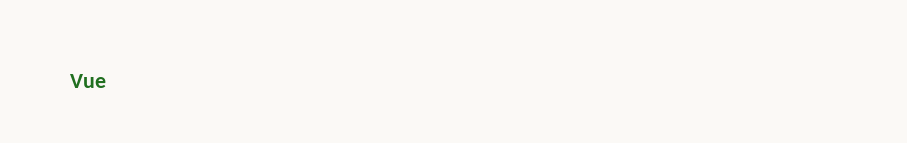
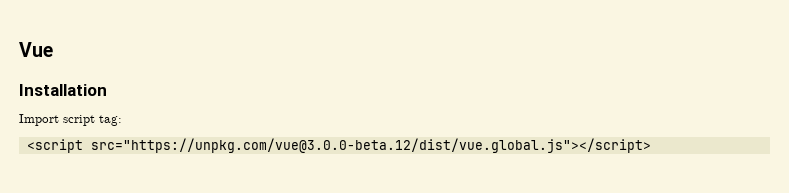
(106, 81) none -> [19,84,107,96] [19,114,122,126] [26,138,651,153] // Installation // Import script tag: // <script src="https://unpkg.com/vue@3.0.0-beta.12/dist/vue.global.js"></script>

